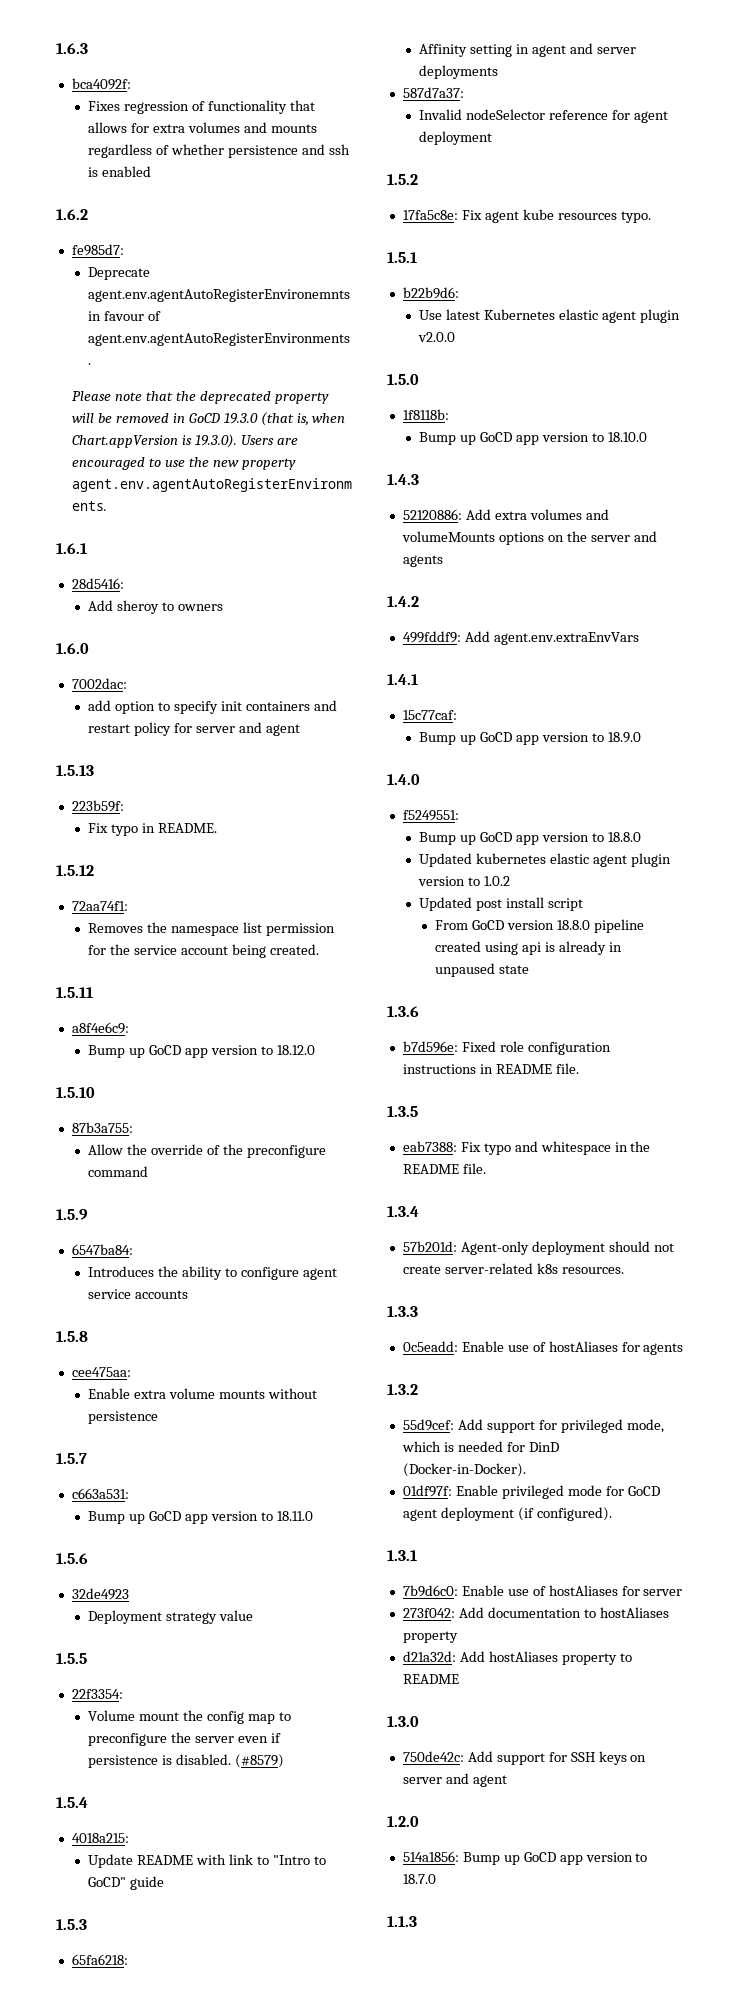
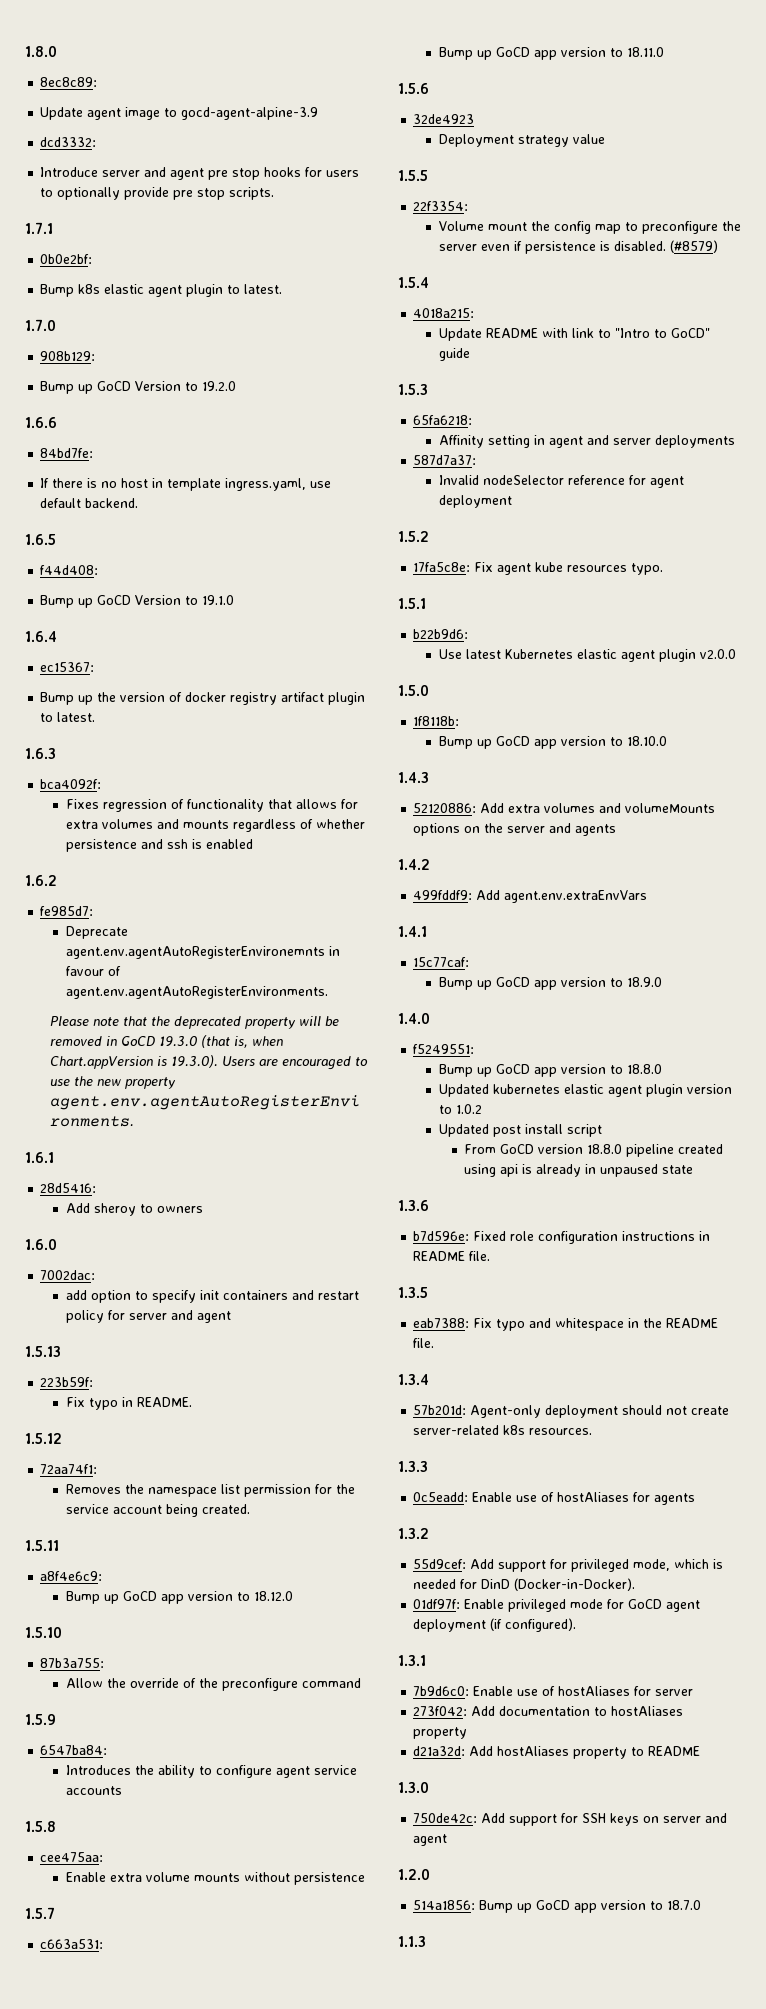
(56, 48) none -> [25,46,57,57] [40,77,98,87] [40,107,319,120] [40,137,97,147] [40,167,360,180] [40,187,275,200] [25,222,53,234] [40,254,93,264] [40,284,283,297] [25,319,56,331] [40,351,96,361] [40,381,237,394] [25,417,57,428] [40,448,94,458] [40,478,332,491] [40,498,139,508] [25,534,56,545] [40,565,99,575] [40,595,235,608] [25,631,57,642] [40,662,95,672] [40,692,366,705] [40,712,96,722] 1.8.0 // 8ec8c89: // Update agent image to gocd-agent-alpine-3.9 // dcd3332: // Introduce server and agent pre stop hooks for users to optionally provide pre stop scripts. // 1.7.1 // 0b0e2bf: // Bump k8s elastic agent plugin to latest. // 1.7.0 // 908b129: // Bump up GoCD Version to 19.2.0 // 1.6.6 // 84bd7fe: // If there is no host in template ingress.yaml, use default backend. // 1.6.5 // f44d408: // Bump up GoCD Version to 19.1.0 // 1.6.4 // ec15367: // Bump up the version of docker registry artifact plugin to latest. //

